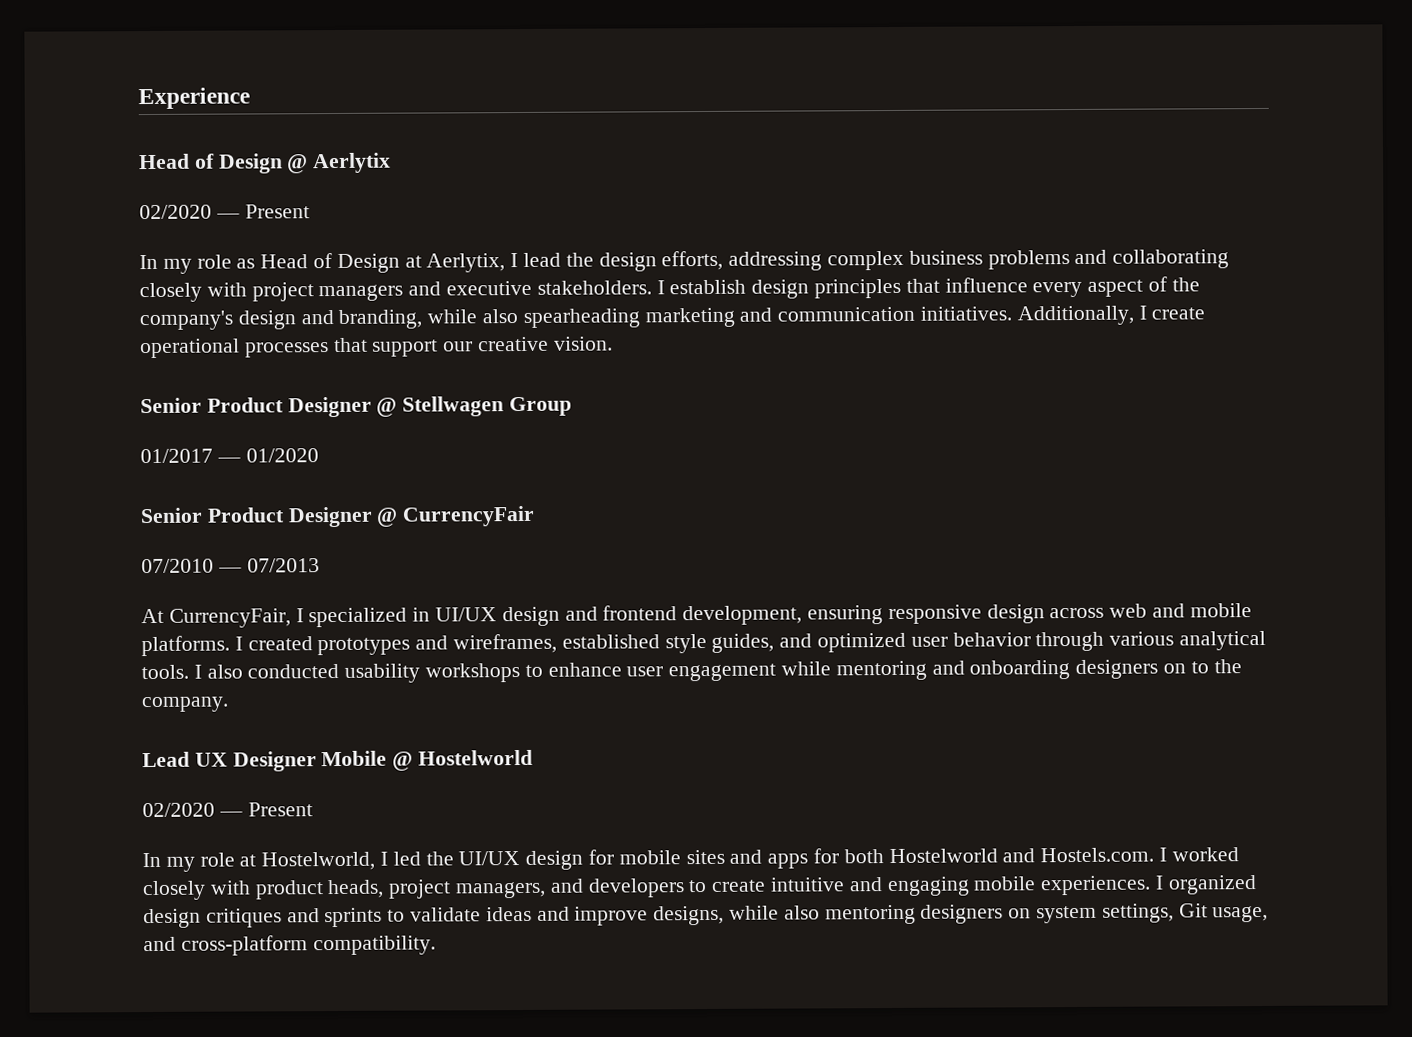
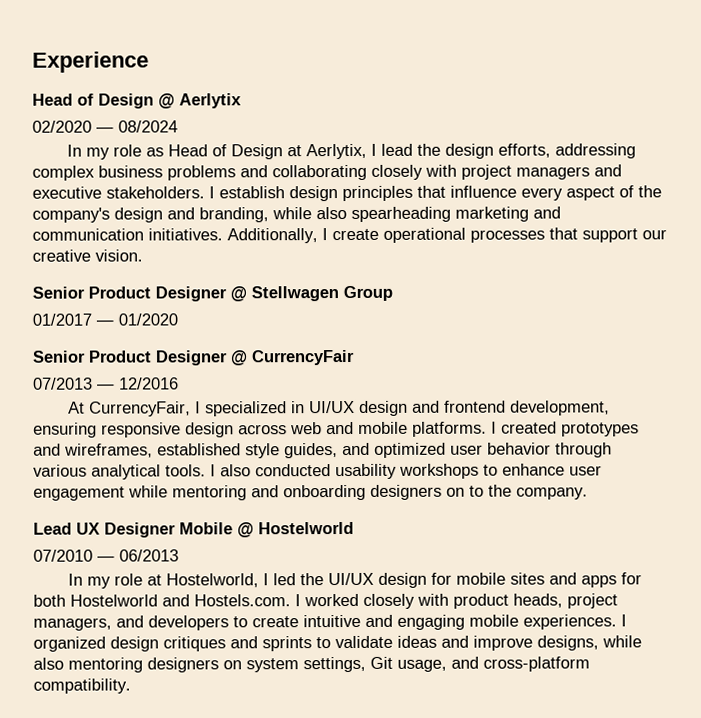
[244,204,310,219] Present -> [118,120,178,133] 08/2024
[141,558,320,574] 07/2010 — 07/2013 -> [33,377,179,390] 07/2013 — 12/2016
[142,802,313,818] 02/2020 — Present -> [33,549,179,562] 07/2010 — 06/2013

